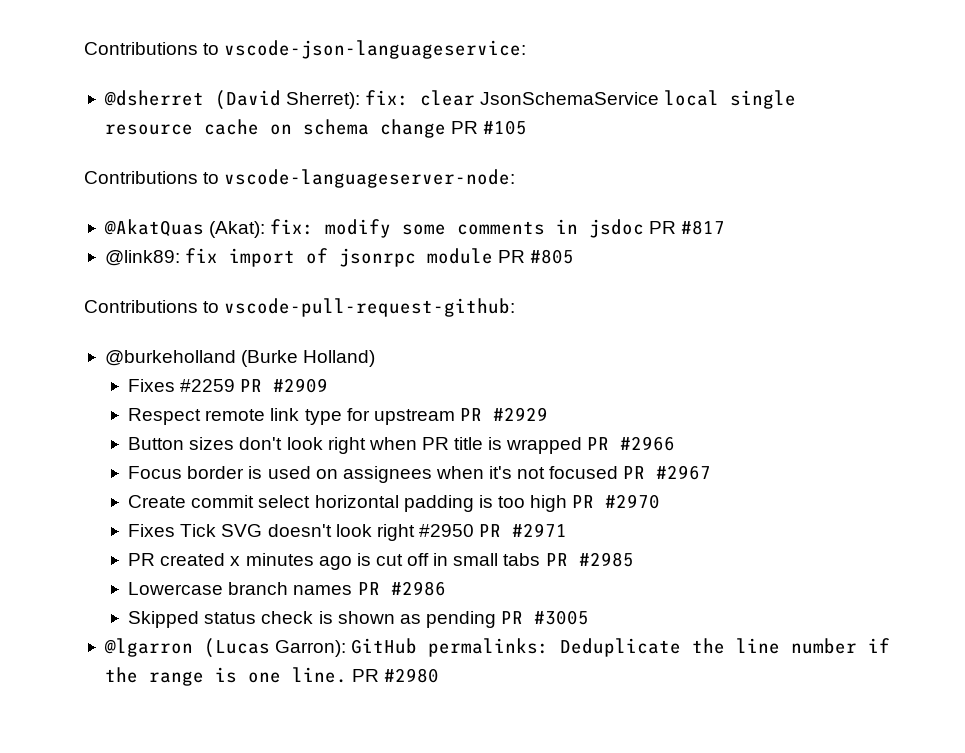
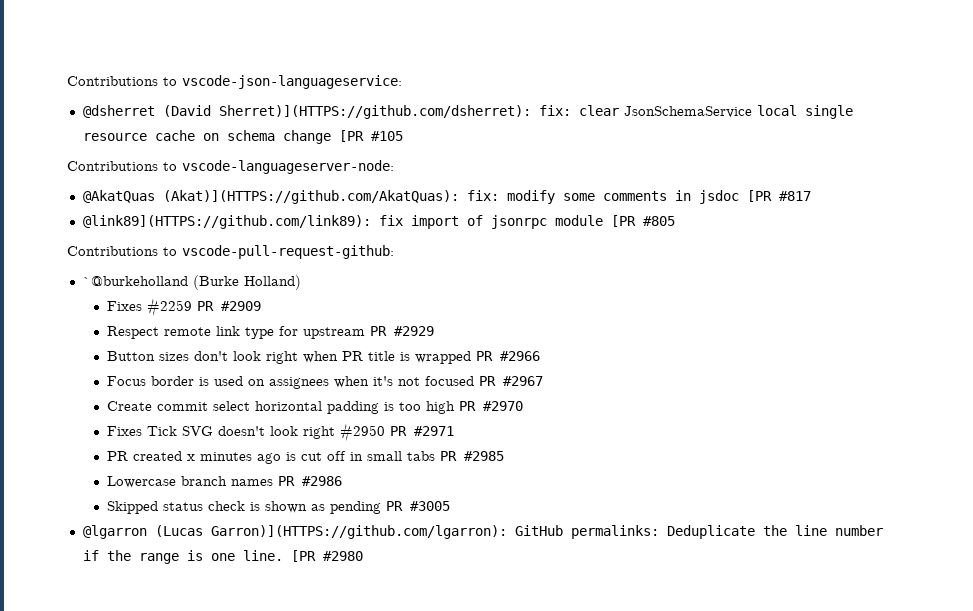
[286,92,361,109] Sherret): -> [218,105,531,119] Sherret)](HTTPS://github.com/dsherret):
[451,121,479,134] PR -> [338,130,364,142] [PR
[209,221,266,238] (Akat): -> [162,190,459,204] (Akat)](HTTPS://github.com/AkatQuas):
[649,221,677,234] PR -> [746,190,772,202] [PR
[104,250,180,266] @link89: -> [82,215,371,229] @link89](HTTPS://github.com/link89):
[498,250,526,263] PR -> [610,215,636,227] [PR
[104,350,236,366] @burkeholland -> [82,276,188,286] `@burkeholland
[275,640,347,657] Garron): -> [210,525,507,539] Garron)](HTTPS://github.com/lgarron):
[352,669,380,682] PR -> [290,550,316,562] [PR

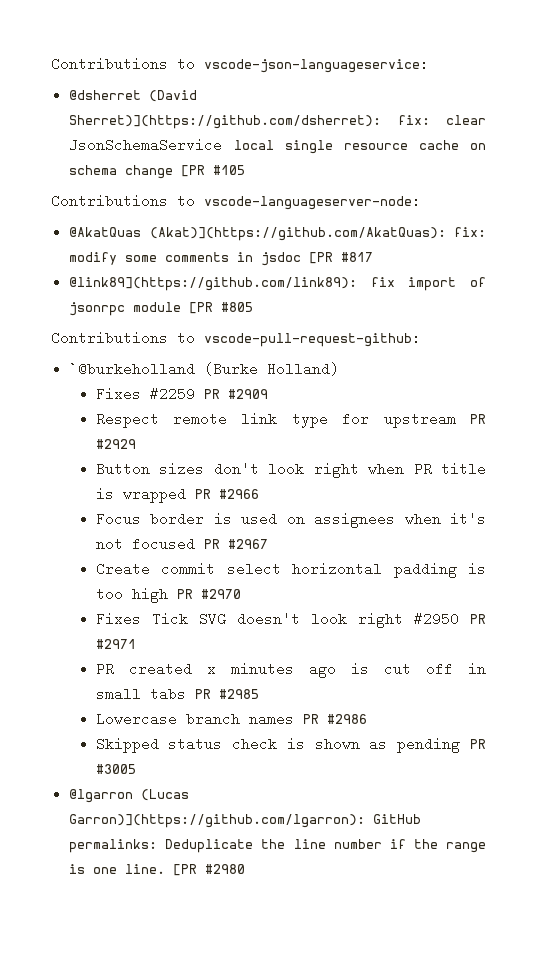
[218,105,531,119] Sherret)](HTTPS://github.com/dsherret): -> [69,115,382,129] Sherret)](https://github.com/dsherret):
[162,190,459,204] (Akat)](HTTPS://github.com/AkatQuas): -> [149,227,446,241] (Akat)](https://github.com/AkatQuas):
[82,215,371,229] @link89](HTTPS://github.com/link89): -> [69,277,358,291] @link89](https://github.com/link89):
[210,525,507,539] Garron)](HTTPS://github.com/lgarron): -> [69,814,366,828] Garron)](https://github.com/lgarron):

